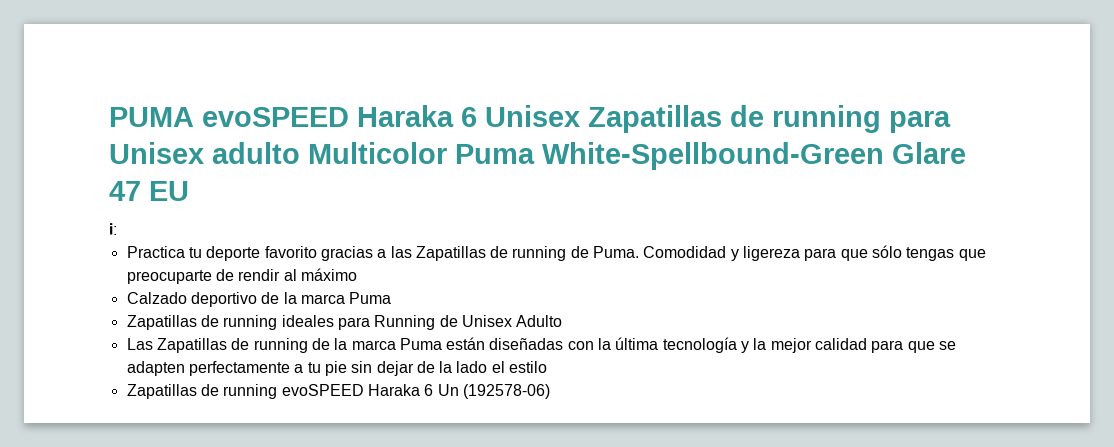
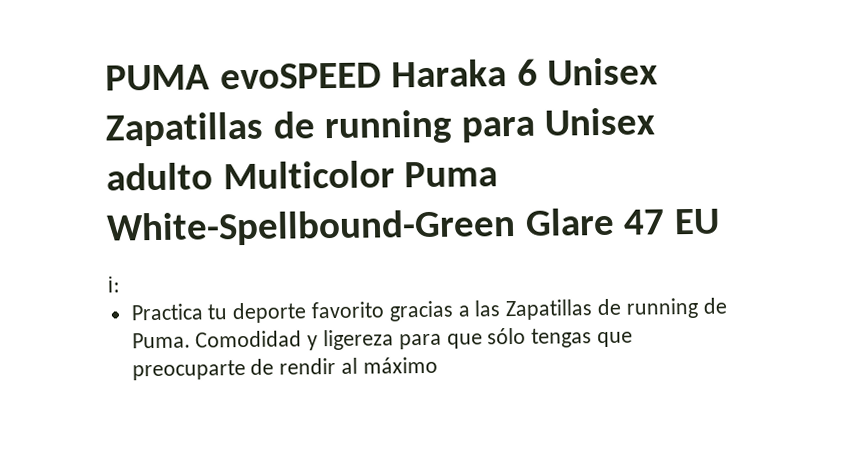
[126,292,392,307] [126,315,563,330] [126,337,957,353] [126,361,548,376] [126,384,550,399] // Calzado deportivo de la marca Puma // Zapatillas de running ideales para Running de Unisex Adulto // Las Zapatillas de running de la marca Puma están diseñadas con la última tecnología y la mejor calidad para que se adapten perfectamente a tu pie sin dejar de la lado el estilo // Zapatillas de running evoSPEED Haraka 6 Un (192578-06) -> (438, 365) none

